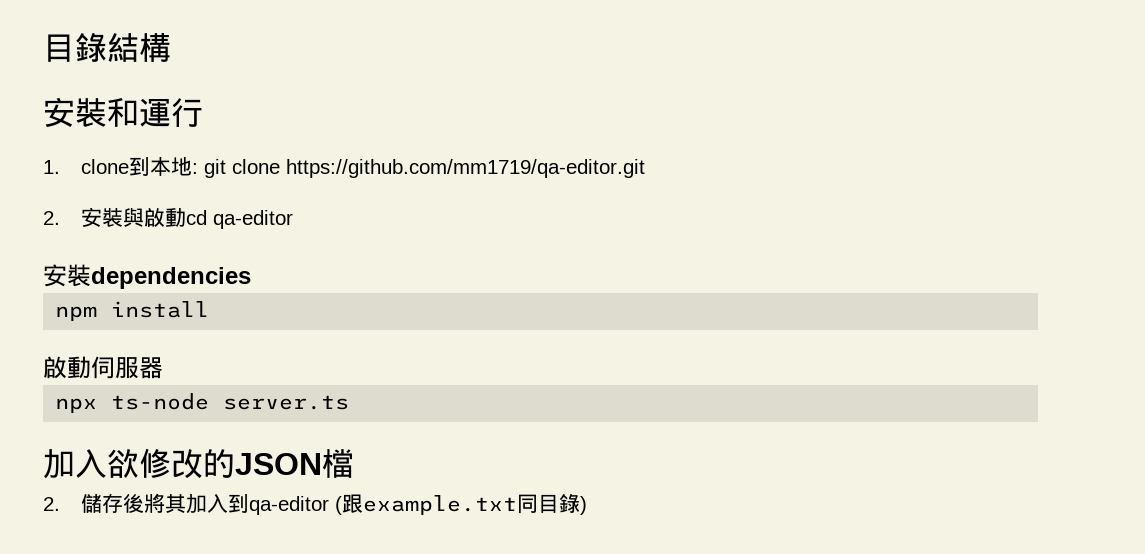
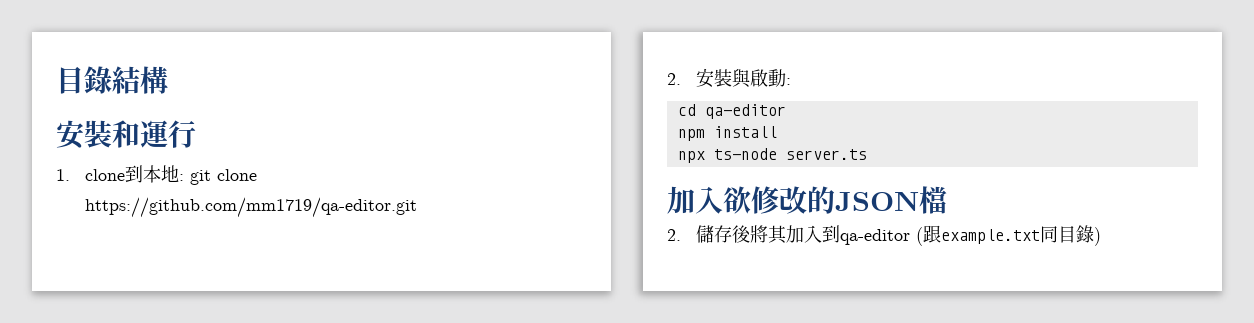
(187, 217) none -> [786,78,792,85] : //
[43,264,251,289] // 安裝dependencies -> (786, 111) none
[43,356,163,379] // 啟動伺服器 -> (777, 132) none

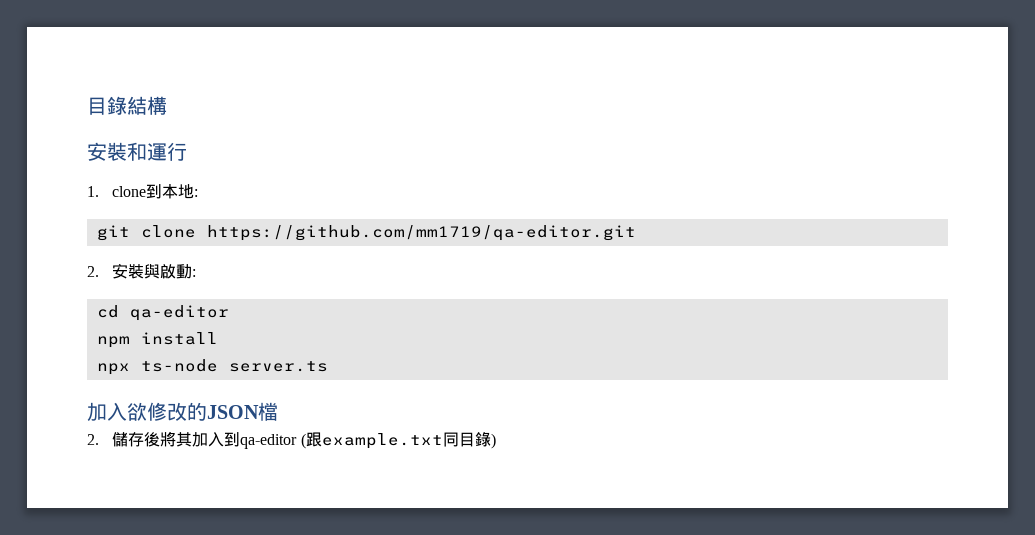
(185, 177) none -> (199, 193) //

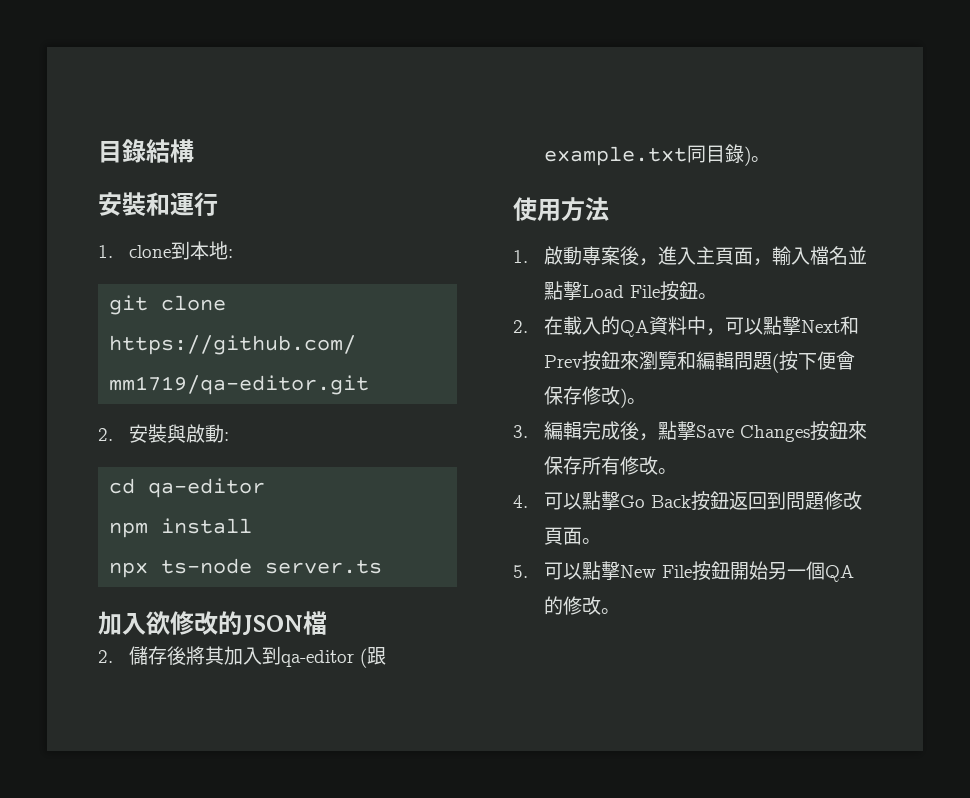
(496, 441) none -> [750,156,770,162] [513,197,609,221] [513,246,867,266] [543,281,717,301] [513,316,859,337] [543,351,855,373] [543,386,646,408] [513,421,867,442] [543,456,677,475] [513,491,862,511] [543,527,601,545] [513,561,854,582] [543,596,620,615] 。 // 使用方法 // 1.啟動專案後，進入主頁面，輸入檔名並點擊Load File按鈕。 // 2.在載入的QA資料中，可以點擊Next和Prev按鈕來瀏覽和編輯問題(按下便會保存修改)。 // 3.編輯完成後，點擊Save Changes按鈕來保存所有修改。 // 4.可以點擊Go Back按鈕返回到問題修改頁面。 // 5.可以點擊New File按鈕開始另一個QA的修改。

